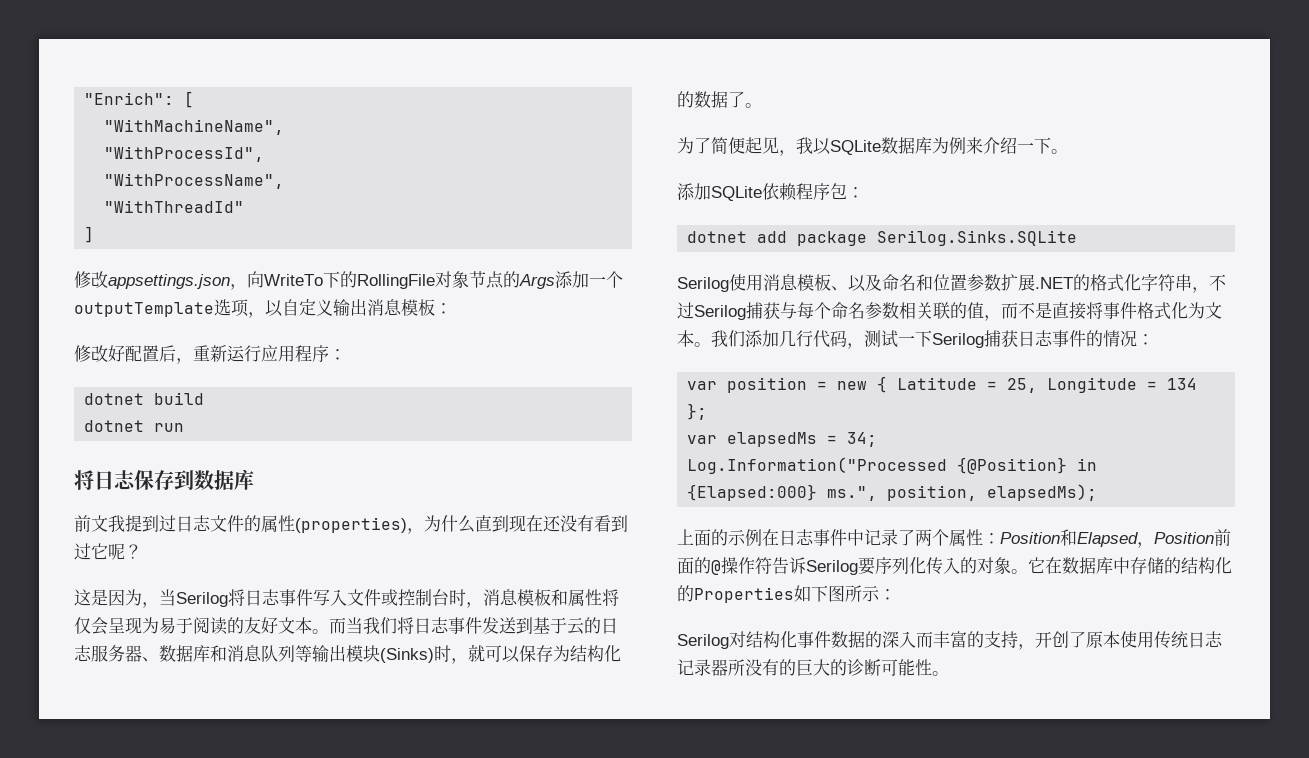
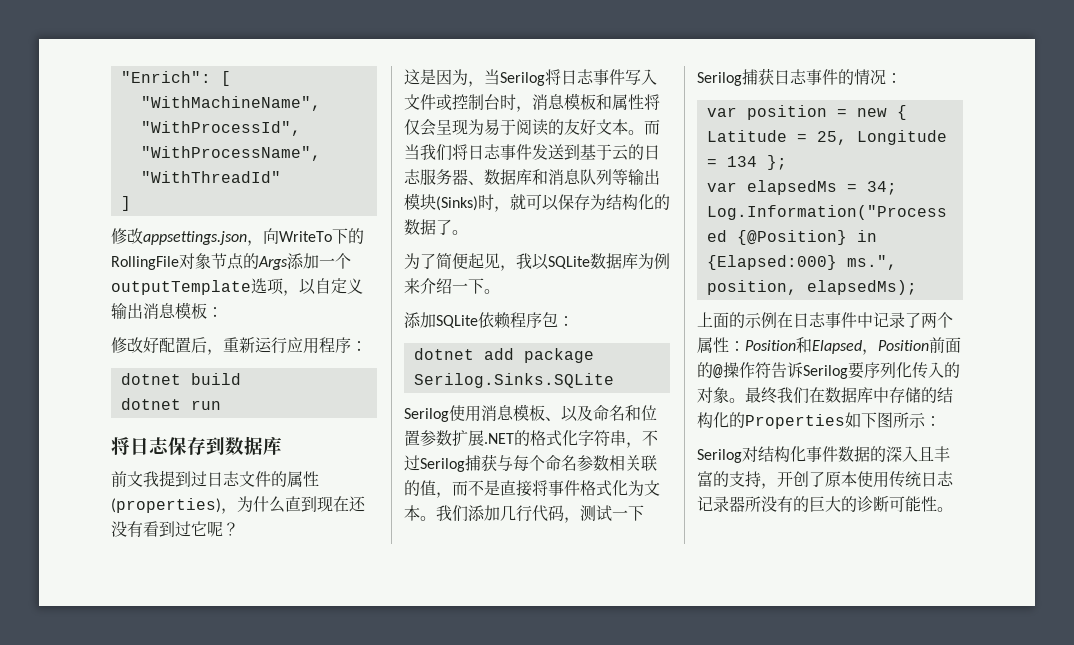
[1028,557,1045,574] 它 -> [745,387,809,404] 最终我们
[916,631,933,648] 而 -> [918,446,934,461] 且

